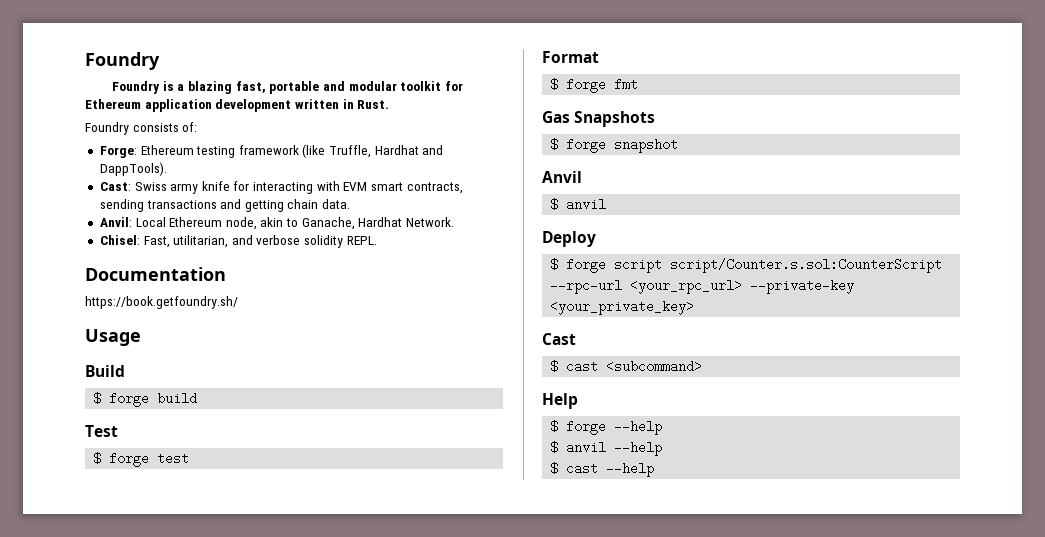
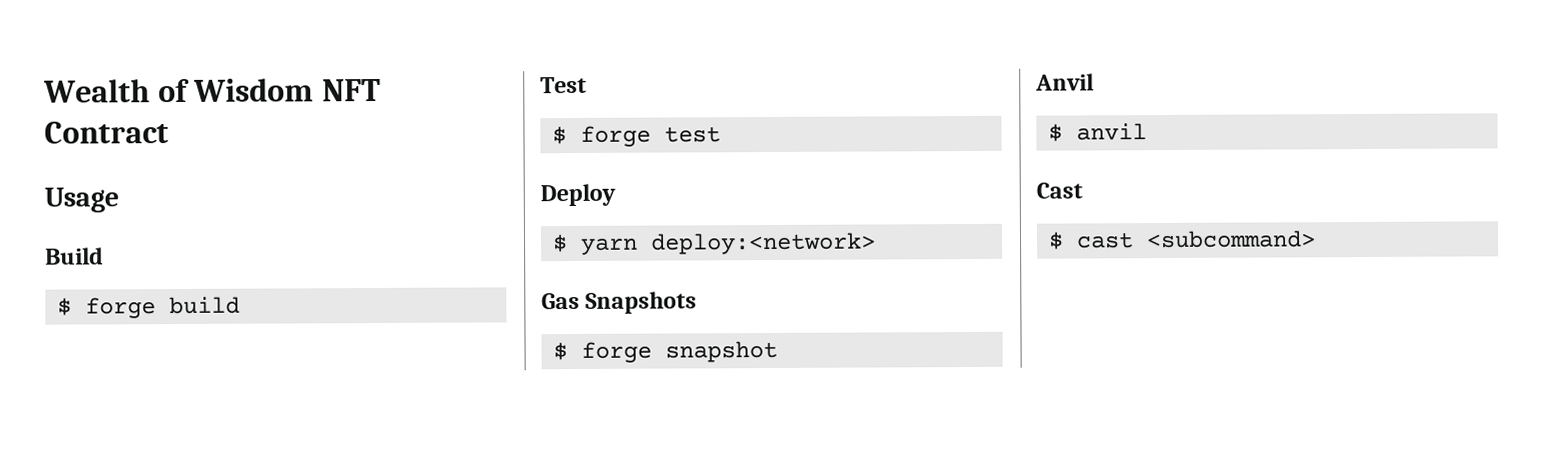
[85,52,160,70] [112,81,463,94] [85,99,390,112] [85,122,198,135] [99,144,444,158] [99,162,167,176] [99,181,463,194] [99,199,351,212] [99,217,455,230] [99,235,377,248] [85,267,226,281] [85,296,238,309] Foundry // Foundry is a blazing fast, portable and modular toolkit for Ethereum application development written in Rust. // Foundry consists of: // Forge: Ethereum testing framework (like Truffle, Hardhat and DappTools). // Cast: Swiss army knife for interacting with EVM smart contracts, sending transactions and getting chain data. // Anvil: Local Ethereum node, akin to Ganache, Hardhat Network. // Chisel: Fast, utilitarian, and verbose solidity REPL. // Documentation // https://book.getfoundry.sh/ -> [43,78,381,103] [44,121,169,144] Wealth of Wisdom NFT Contract
[542,51,599,63] [550,78,639,93] Format // $ forge fmt -> [540,183,616,207] [552,232,877,255] Deploy // $ yarn deploy:<network>
[542,231,596,247] [550,258,943,273] [550,279,855,294] [550,300,695,315] [542,333,576,345] [550,360,703,373] [542,393,578,409] [550,420,663,435] [550,441,663,456] [550,462,655,477] Deploy // $ forge script script/Counter.s.sol:CounterScript --rpc-url <your_rpc_url> --private-key <your_private_key> // Cast // $ cast <subcommand> // Help // $ forge --help // $ anvil --help // $ cast --help -> [1036,182,1083,199] [1048,230,1317,250] Cast // $ cast <subcommand>

